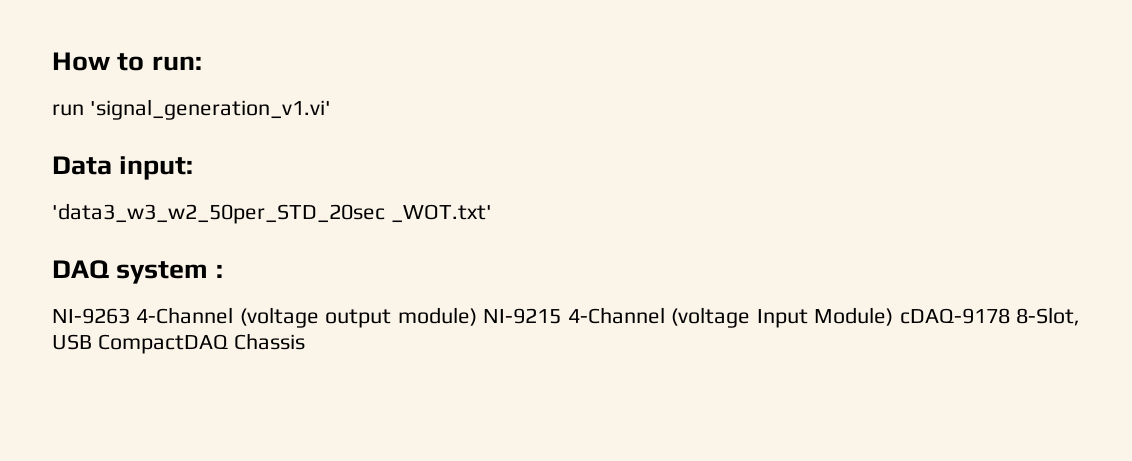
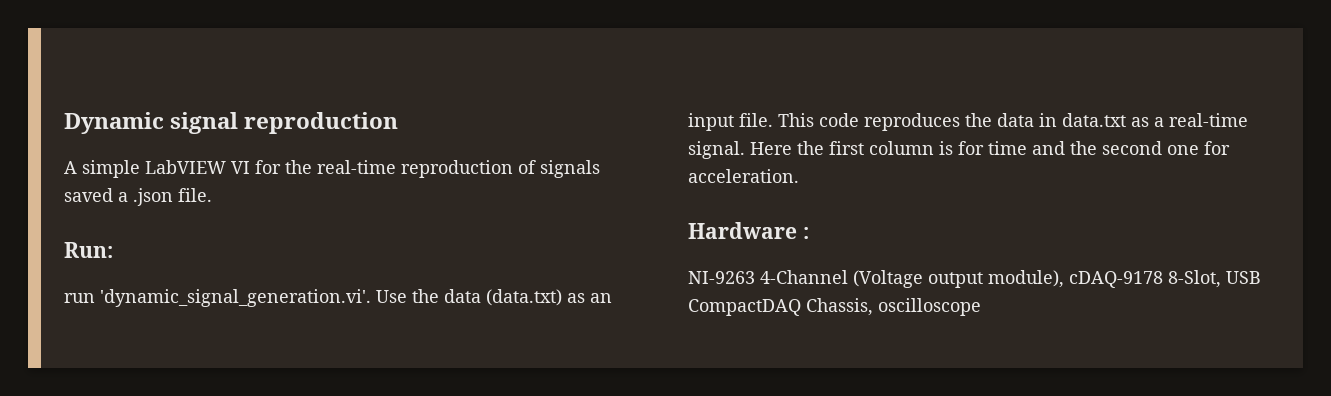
[52,52,202,71] [52,99,331,120] [52,156,194,180] [52,203,492,224] [52,260,223,284] [52,307,894,328] How to run: // run 'signal_generation_v1.vi' // Data input: // 'data3_w3_w2_50per_STD_20sec _WOT.txt' // DAQ system : // NI-9263 4-Channel (voltage output module) NI-9215 4-Channel (voltage Input Module) -> [64,112,399,134] [64,160,600,178] [64,188,212,206] [64,242,113,258] [64,289,612,307] [688,113,1248,131] [688,141,1230,159] [688,169,799,183] [688,222,809,239] [688,270,1064,288] Dynamic signal reproduction // A simple LabVIEW VI for the real-time reproduction of signals saved a .json file. // Run: // run 'dynamic_signal_generation.vi'. Use the data (data.txt) as an input file. This code reproduces the data in data.txt as a real-time signal. Here the first column is for time and the second one for acceleration. // Hardware : // NI-9263 4-Channel (Voltage output module),
[233,333,305,350] Chassis -> [806,298,981,316] Chassis, oscilloscope

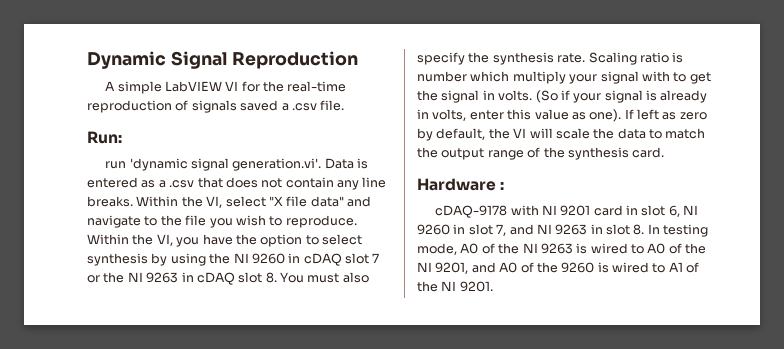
[170,112,399,134] signal reproduction -> [170,51,359,69] Signal Reproduction
[133,188,173,206] .json -> [291,103,317,111] .csv
[100,289,612,307] [688,113,1248,131] [688,141,1230,159] [688,169,799,183] [688,222,809,239] [688,270,1261,288] [688,298,981,316] 'dynamic_signal_generation.vi'. Use the data (data.txt) as an input file. This code reproduces the data in data.txt as a real-time signal. Here the first column is for time and the second one for acceleration. // Hardware : // NI-9263 4-Channel (Voltage output module), cDAQ-9178 8-Slot, USB CompactDAQ Chassis, oscilloscope -> [129,158,369,171] [87,177,387,190] [87,196,371,208] [87,215,357,228] [87,234,362,247] [87,253,380,266] [87,272,369,285] [417,52,684,65] [417,71,711,84] [417,90,708,103] [417,109,707,122] [417,128,706,141] [417,147,665,160] [417,178,505,191] [435,205,699,218] [417,224,709,237] [417,243,707,255] [417,262,700,274] [417,281,493,292] 'dynamic signal generation.vi'. Data is entered as a .csv that does not contain any line breaks. Within the VI, select "X file data" and navigate to the file you wish to reproduce. Within the VI, you have the option to select synthesis by using the NI 9260 in cDAQ slot 7 or the NI 9263 in cDAQ slot 8. You must also specify the synthesis rate. Scaling ratio is number which multiply your signal with to get the signal in volts. (So if your signal is already in volts, enter this value as one). If left as zero by default, the VI will scale the data to match the output range of the synthesis card. // Hardware : // cDAQ-9178 with NI 9201 card in slot 6, NI 9260 in slot 7, and NI 9263 in slot 8. In testing mode, A0 of the NI 9263 is wired to A0 of the NI 9201, and A0 of the 9260 is wired to A1 of the NI 9201.

